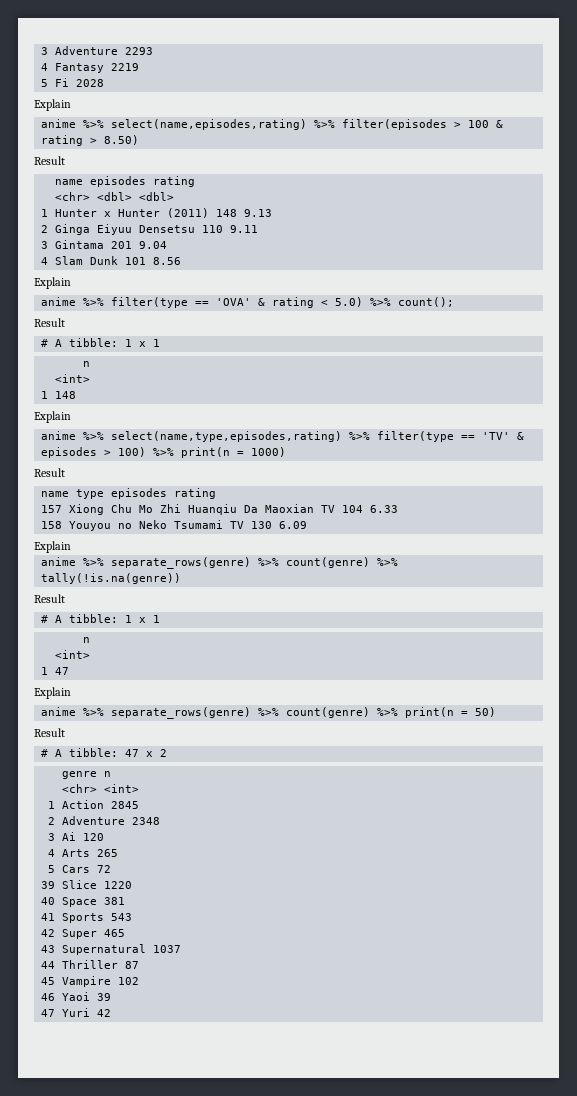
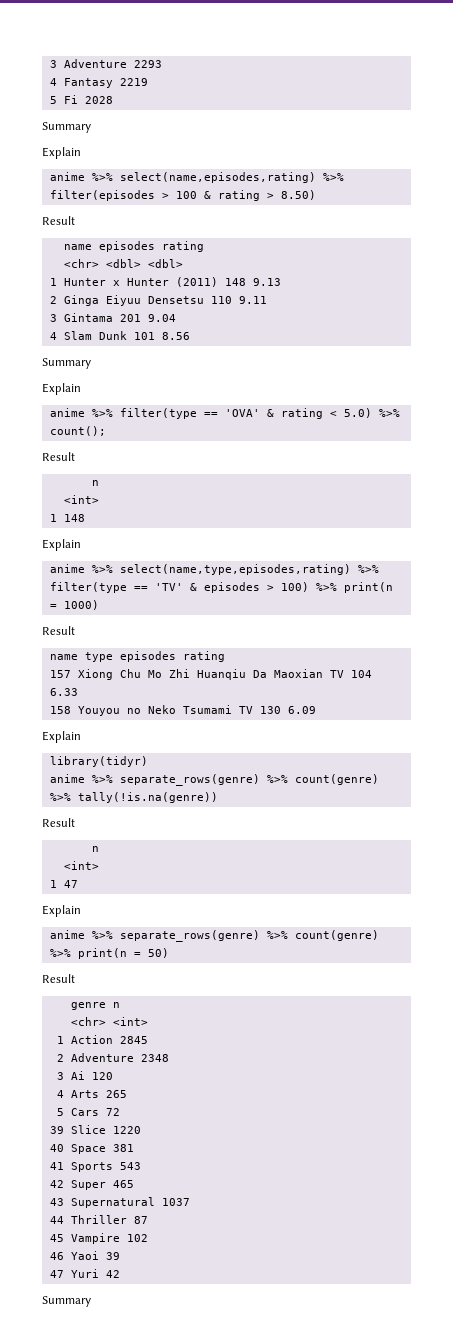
(105, 83) none -> [42,122,91,133] // Summary
(182, 261) none -> [42,358,91,369] // Summary
[41,338,161,347] // # A tibble: 1 x 1 -> (75, 456) none
(71, 547) none -> [49,756,148,767] // library(tidyr)
[41,614,161,623] // # A tibble: 1 x 1 -> (75, 822) none
[41,748,168,757] // # A tibble: 47 x 2 -> (75, 978) none
(112, 1013) none -> [42,1296,91,1307] // Summary

